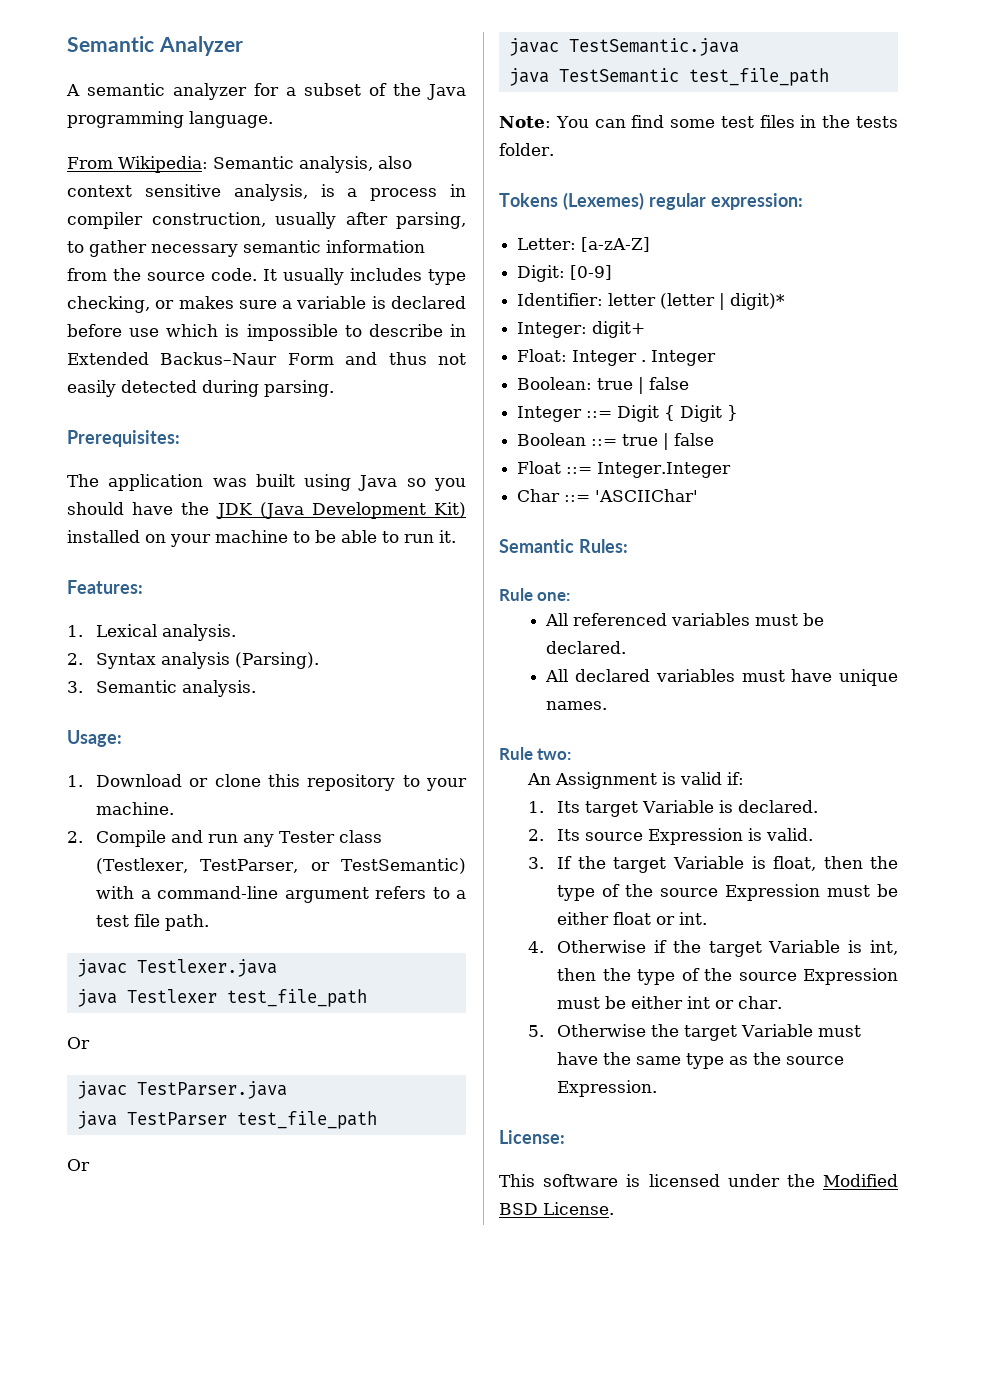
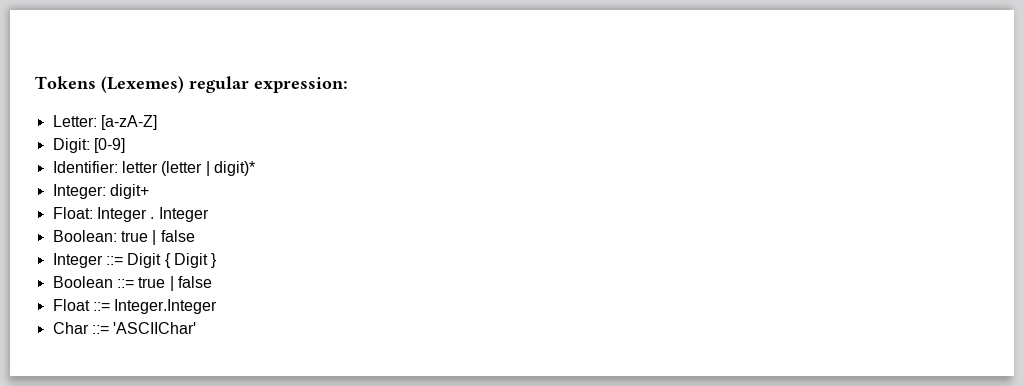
[67,36,243,56] [66,83,466,100] [67,111,273,128] [67,156,412,173] [67,184,466,201] [67,212,466,229] [67,240,425,257] [67,268,466,285] [67,296,466,313] [67,324,467,341] [67,352,466,365] [67,380,334,397] [67,430,180,447] [67,474,466,491] [67,502,466,519] [67,530,456,547] [67,580,143,594] [67,624,237,641] [67,652,320,669] [67,680,257,697] [67,730,122,747] [67,774,467,791] [96,802,175,815] [67,830,383,847] [96,858,467,874] [96,886,466,903] [96,914,210,931] [76,959,277,977] [76,989,367,1007] [67,1037,90,1049] [76,1081,287,1099] [76,1111,377,1129] [67,1159,90,1171] [508,38,739,56] [508,68,829,86] [499,115,898,128] [499,143,554,156] Semantic Analyzer // A semantic analyzer for a subset of the Java programming language. // From Wikipedia: Semantic analysis, also context sensitive analysis, is a process in compiler construction, usually after parsing, to gather necessary semantic information from the source code. It usually includes type checking, or makes sure a variable is declared before use which is impossible to describe in Extended Backus–Naur Form and thus not easily detected during parsing. // Prerequisites: // The application was built using Java so you should have the JDK (Java Development Kit) installed on your machine to be able to run it. // Features: // 1. Lexical analysis. // 2. Syntax analysis (Parsing). // 3. Semantic analysis. // Usage: // 1. Download or clone this repository to your machine. // 2. Compile and run any Tester class (Testlexer, TestParser, or TestSemantic) with a command-line argument refers to a test file path. // javac Testlexer.java // java Testlexer test_file_path // Or // javac TestParser.java // java TestParser test_file_path // Or // javac TestSemantic.java // java TestSemantic test_file_path // Note: You can find some test files in the tests folder. // -> (35, 82) none
[499,539,628,553] [499,588,571,601] [545,613,825,626] [546,641,627,654] [545,669,898,686] [546,701,608,710] [499,747,572,760] [527,772,745,789] [528,800,819,817] [528,828,814,845] [528,856,898,873] [557,884,898,901] [557,912,708,925] [528,940,898,957] [557,968,898,985] [557,996,783,1009] [528,1024,862,1041] [557,1052,845,1069] [557,1080,658,1097] [499,1130,565,1144] [499,1174,898,1187] [499,1202,614,1215] // Semantic Rules: // Rule one: // All referenced variables must be declared. // All declared variables must have unique names. // Rule two: // An Assignment is valid if: // 1. Its target Variable is declared. // 2. Its source Expression is valid. // 3. If the target Variable is float, then the type of the source Expression must be either float or int. // 4. Otherwise if the target Variable is int, then the type of the source Expression must be either int or char. // 5. Otherwise the target Variable must have the same type as the source Expression. // License: // This software is licensed under the Modified BSD License. -> (197, 328) none

